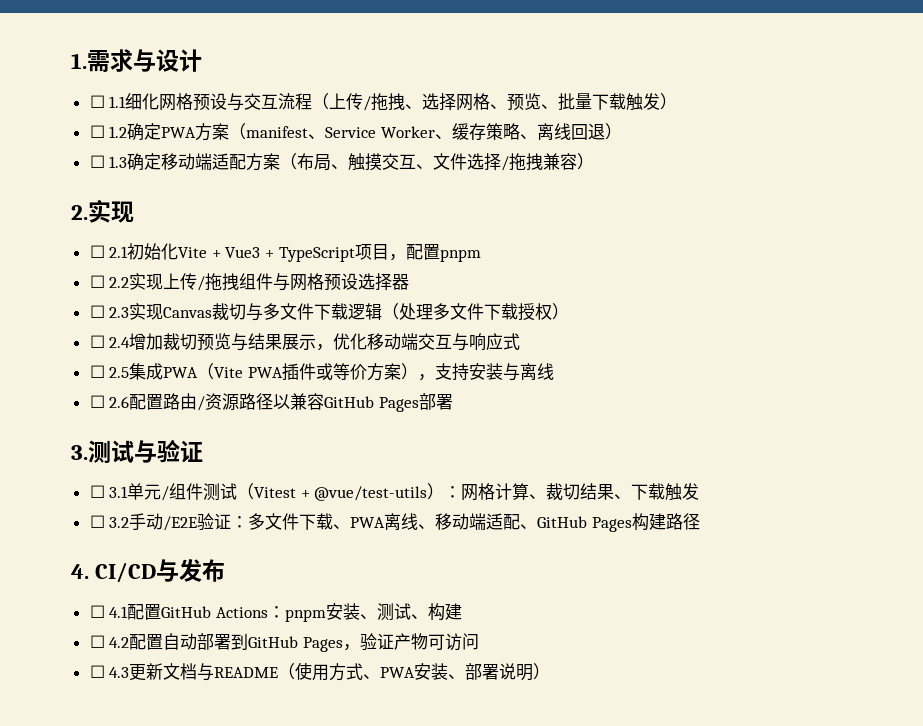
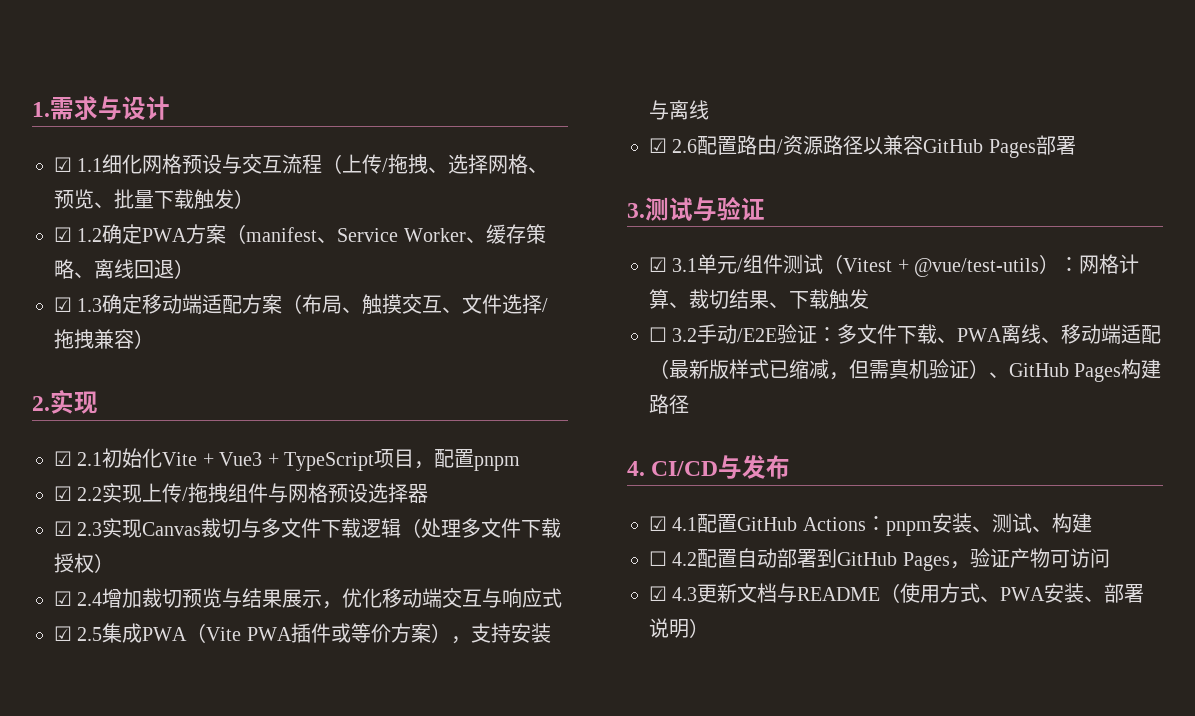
[89,95,105,108] ☐ -> [54,157,72,172] ☑
[89,125,105,138] ☐ -> [54,227,72,242] ☑
[89,155,105,168] ☐ -> [54,297,72,312] ☑
[89,245,105,258] ☐ -> [54,451,72,466] ☑
[89,275,105,288] ☐ -> [54,486,72,501] ☑
[89,305,105,318] ☐ -> [54,521,72,536] ☑
[89,335,105,348] ☐ -> [54,591,72,606] ☑
[89,365,105,378] ☐ -> [54,626,72,641] ☑
[89,395,105,408] ☐ -> [649,138,667,153] ☑
[89,485,105,498] ☐ -> [649,257,667,272] ☑
(521, 522) none -> [649,359,989,380] （最新版样式已缩减，但需真机验证）
[89,605,105,618] ☐ -> [649,516,667,531] ☑
[89,665,105,678] ☐ -> [649,586,667,601] ☑

